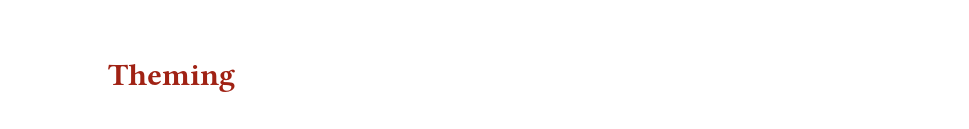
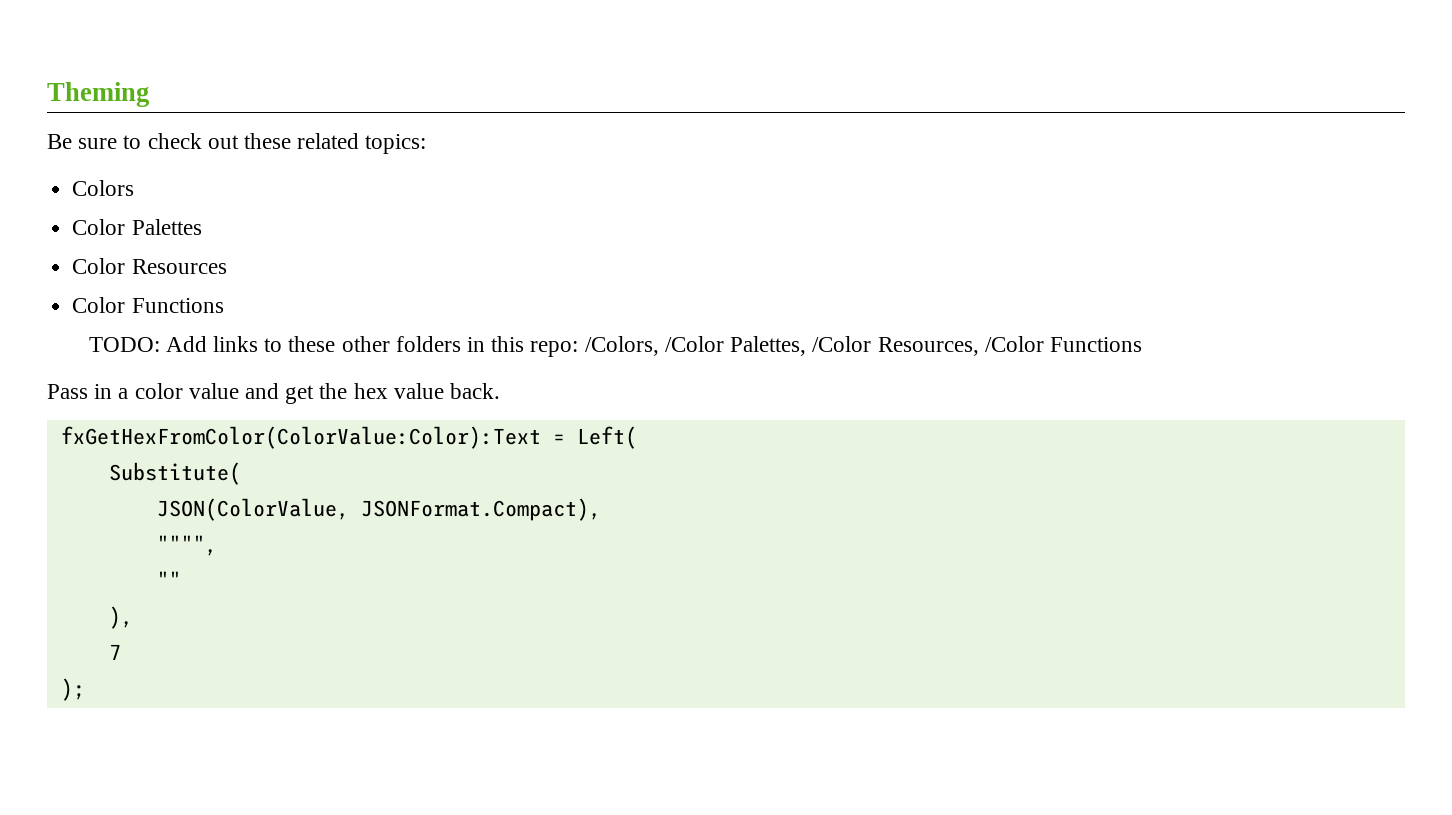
(235, 78) none -> [47,133,427,154] [72,180,135,196] [72,219,202,235] [72,258,227,274] [72,297,224,313] [88,336,1142,357] [47,383,501,404] [60,426,637,449] [108,462,241,485] [156,498,601,521] [156,535,217,556] [156,571,181,588] [108,606,133,629] [108,644,121,660] [60,678,85,701] // Be sure to check out these related topics: // Colors // Color Palettes // Color Resources // Color Functions // TODO: Add links to these other folders in this repo: /Colors, /Color Palettes, /Color Resources, /Color Functions // Pass in a color value and get the hex value back. // fxGetHexFromColor(ColorValue:Color):Text = Left( // Substitute( // JSON(ColorValue, JSONFormat.Compact), // """", // "" // ), // 7 // );

